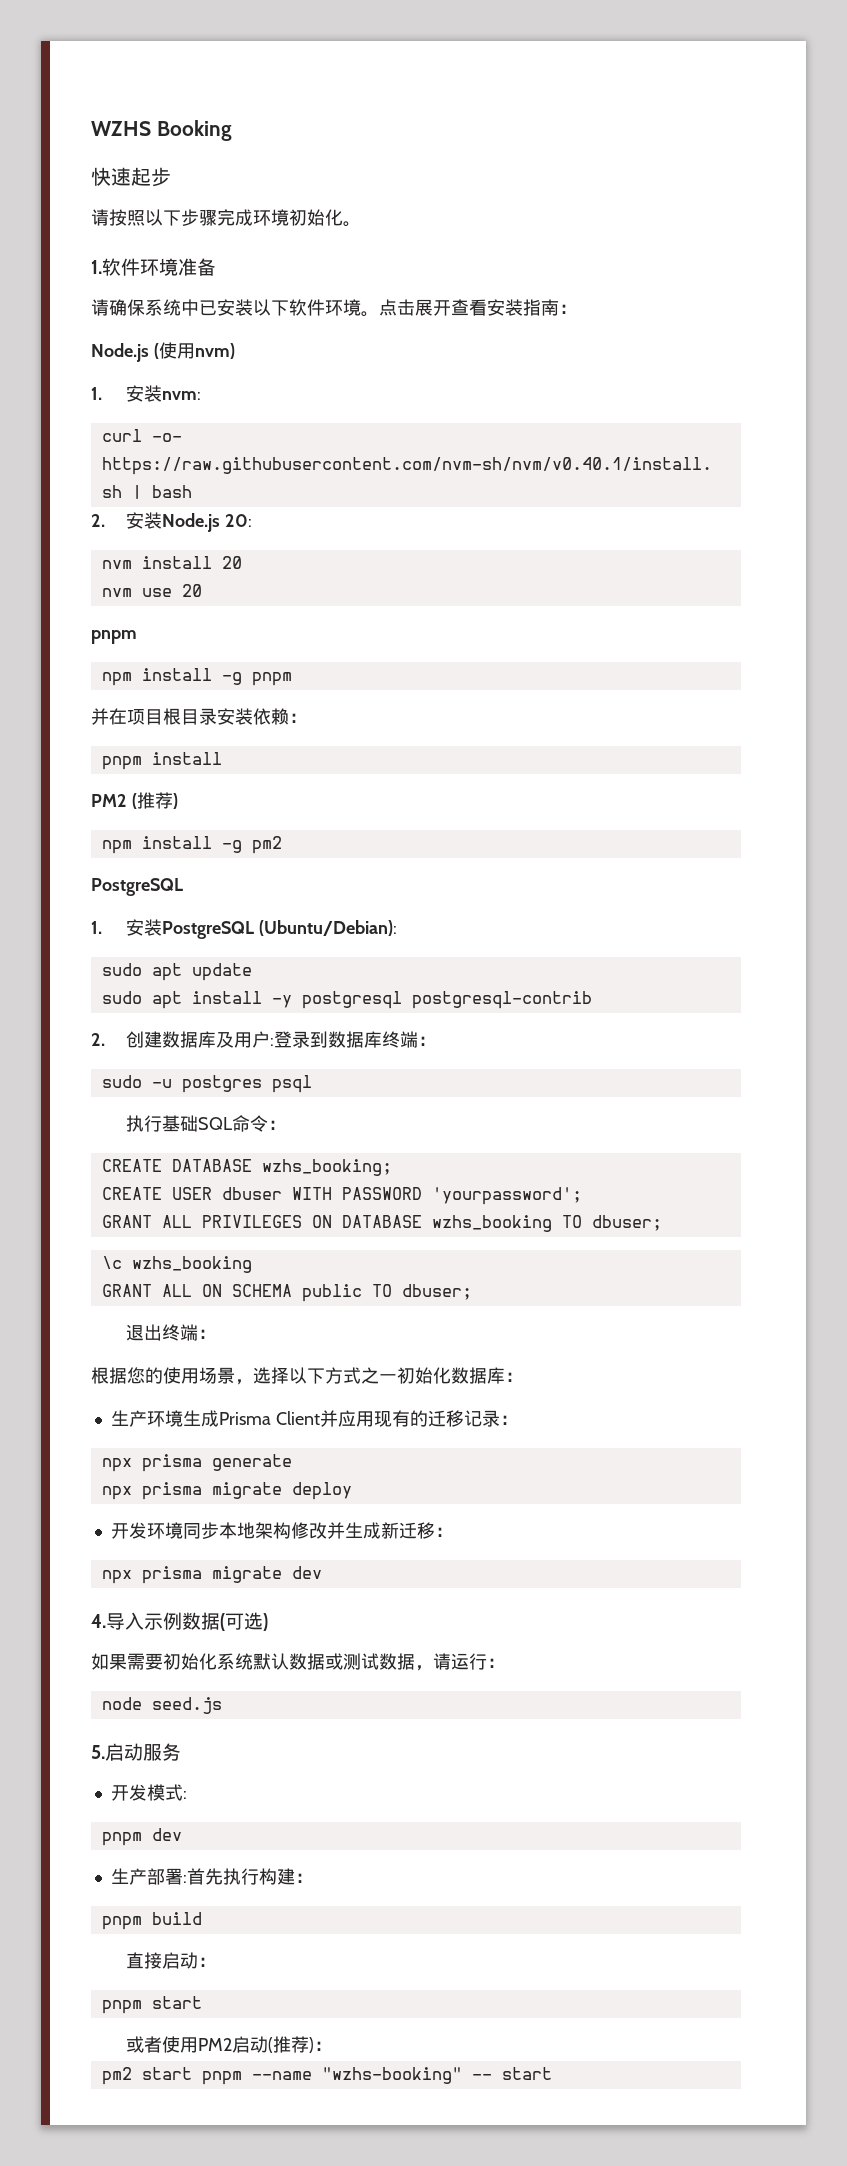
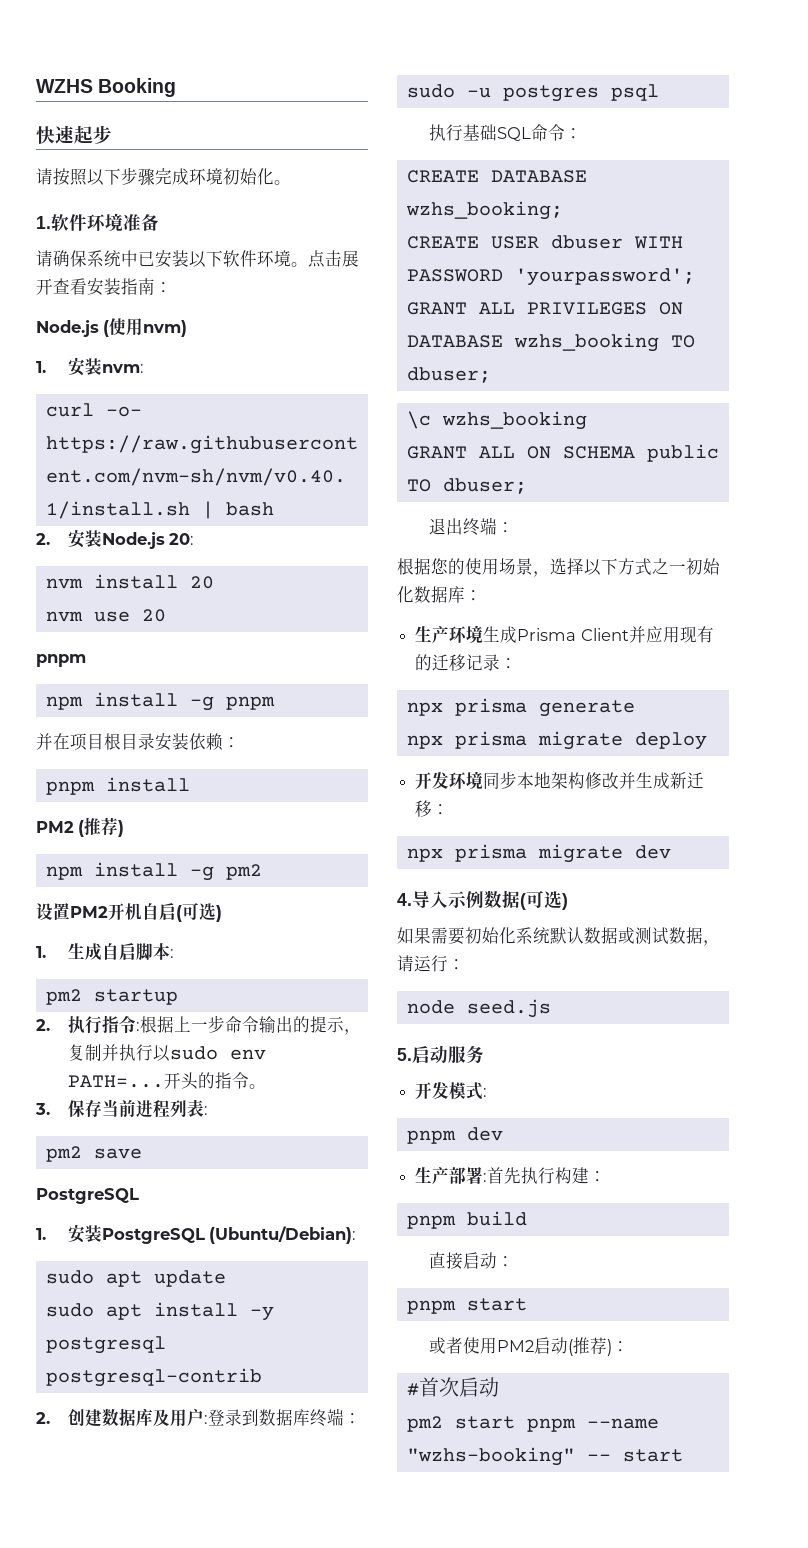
(282, 845) none -> [36,903,222,922] [36,943,174,961] [45,989,178,1005] [36,1015,361,1035] [67,1044,266,1062] [67,1072,266,1090] [35,1099,208,1118] [45,1146,142,1162] // 设置PM2开机自启(可选) // 1.生成自启脚本: // pm2 startup // 2.执行指令:根据上一步命令输出的提示，复制并执行以sudo env PATH=...开头的指令。 // 3.保存当前进程列表: // pm2 save
(332, 2046) none -> [406,1377,499,1397] // #首次启动

